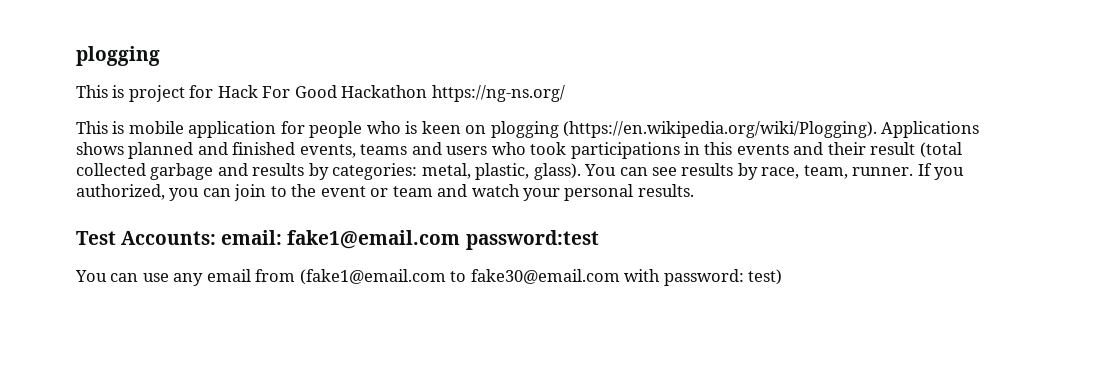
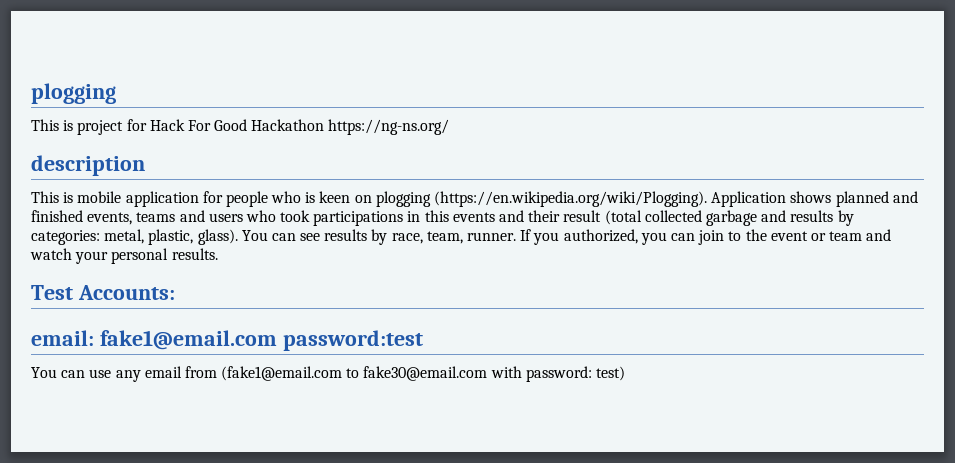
(565, 93) none -> [31,155,145,176] // description
[881,121,980,138] Applications -> [711,191,787,207] Application
(217, 238) none -> (175, 292) //

